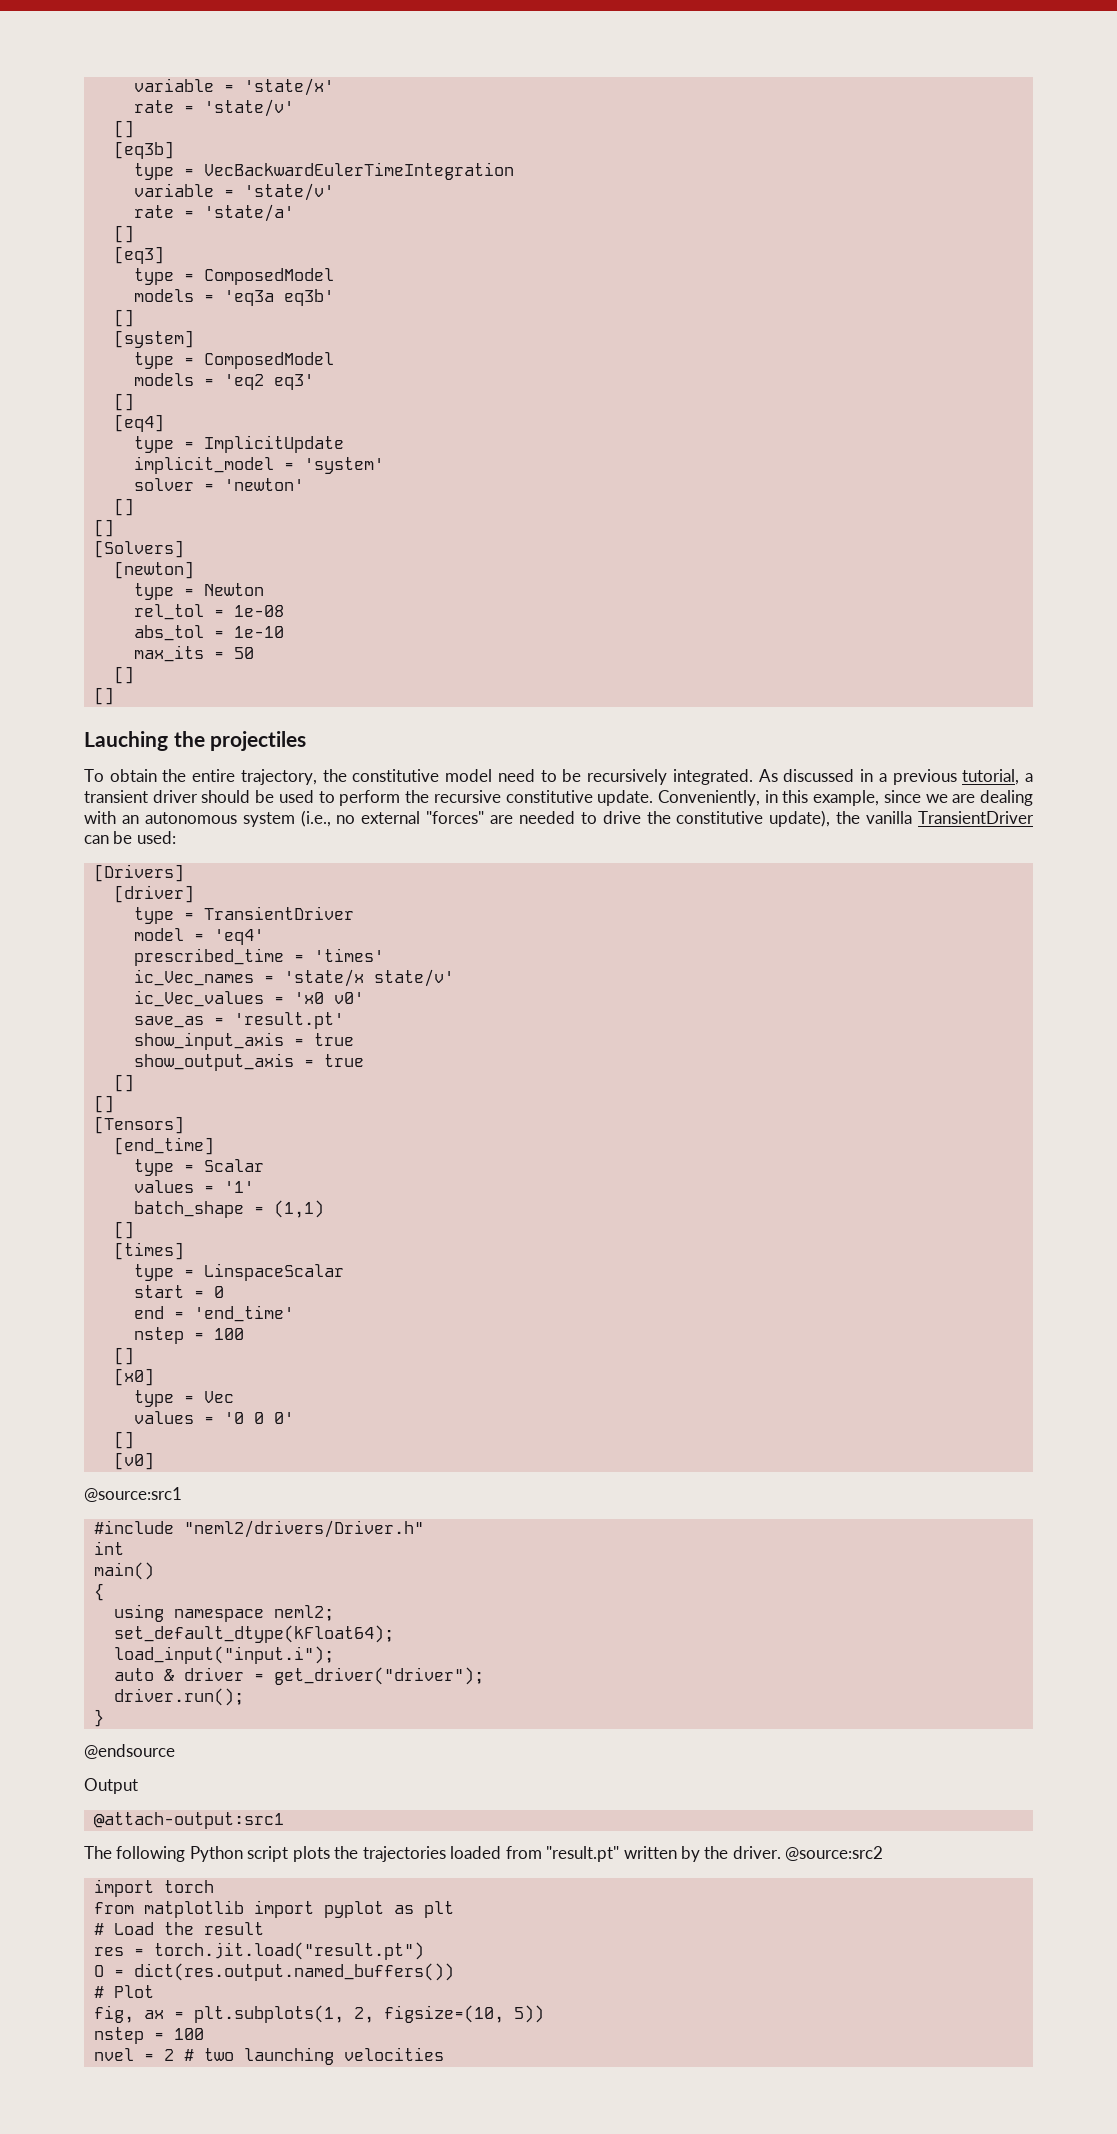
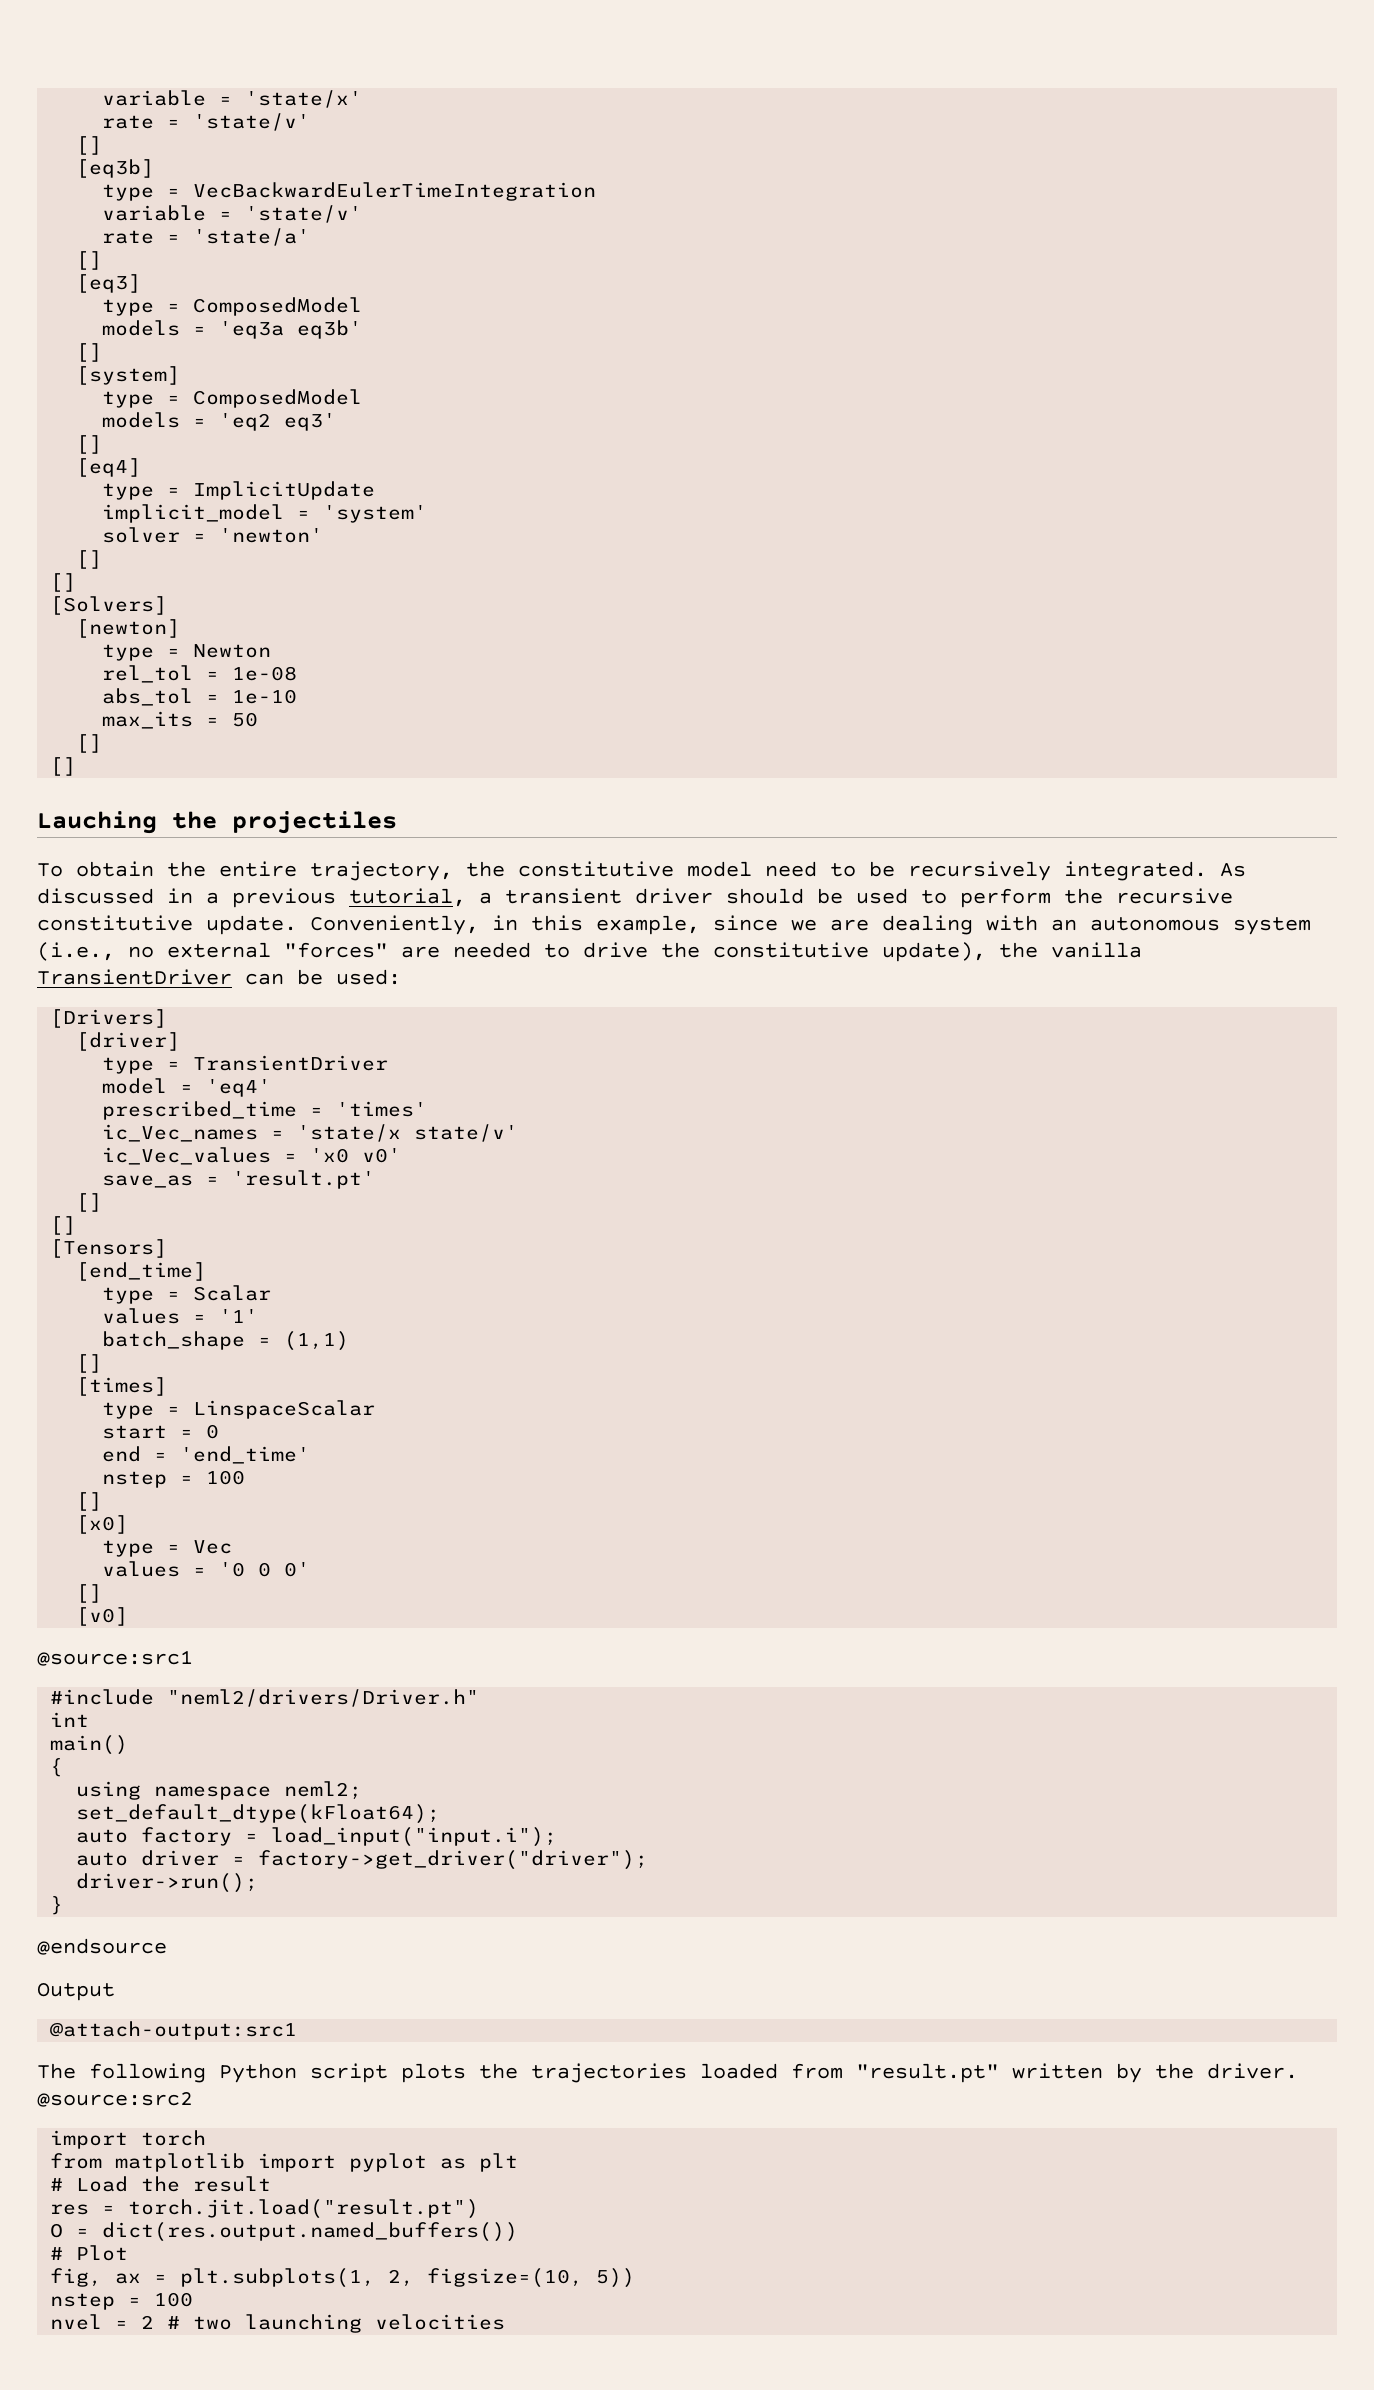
[133,1032,354,1050] [133,1053,364,1071] // show_input_axis = true // show_output_axis = true -> (376, 1179) none
(394, 1634) none -> [76,1827,259,1846] auto factory =
[163,1669,174,1681] & -> (129, 1859) none
[273,1667,484,1685] [113,1688,244,1706] get_driver("driver"); // driver.run(); -> [258,1850,649,1870] [76,1873,259,1893] factory->get_driver("driver"); // driver->run();

